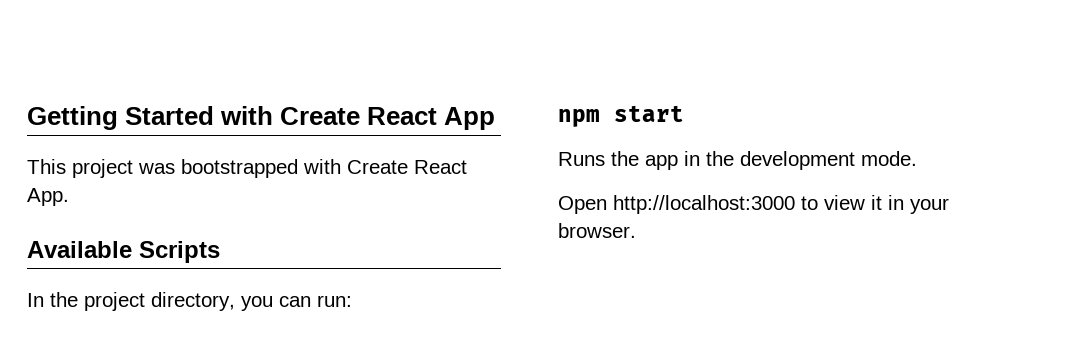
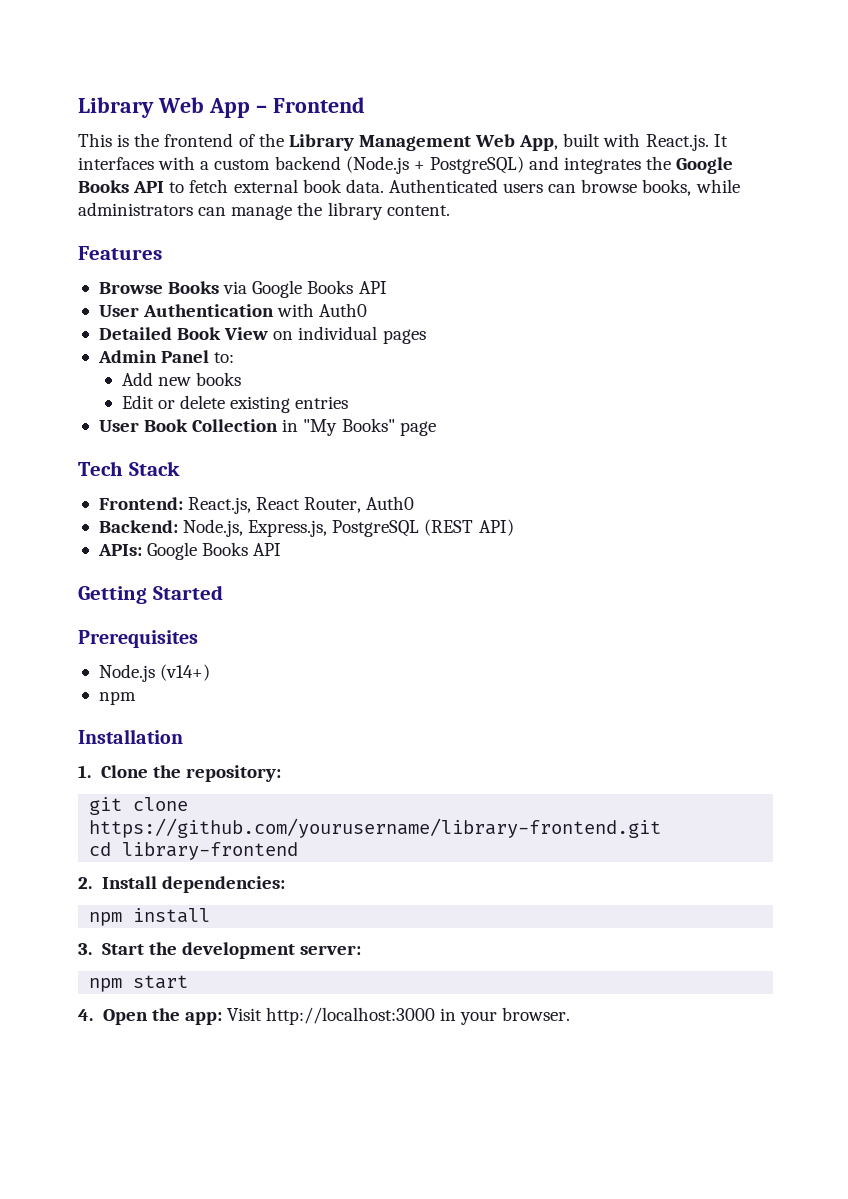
[27,106,496,130] [27,159,467,178] [27,188,69,206] [27,241,220,263] [27,292,352,311] [558,105,684,127] [558,151,917,170] [558,195,882,214] Getting Started with Create React App // This project was bootstrapped with Create React App. // Available Scripts // In the project directory, you can run: // npm start // Runs the app in the development mode. // Open http://localhost:3000 to view it -> [78,97,365,118] [78,133,728,151] [78,156,734,174] [78,179,740,196] [78,202,450,220] [78,246,162,260] [98,280,387,298] [98,303,368,317] [98,326,426,344] [97,350,235,363] [121,372,241,386] [121,395,349,413] [98,418,436,436] [78,461,180,476] [98,496,415,514] [98,519,514,537] [97,542,282,560] [78,585,223,604] [78,630,198,648] [98,664,211,682] [98,691,136,705] [78,729,183,744] [78,765,282,782] [89,797,189,815] [89,818,662,838] [89,842,299,860] [78,876,285,893] [89,908,211,926] [78,942,361,959] [89,975,189,992] [78,1007,436,1025] Library Web App – Frontend // This is the frontend of the Library Management Web App, built with React.js. It interfaces with a custom backend (Node.js + PostgreSQL) and integrates the Google Books API to fetch external book data. Authenticated users can browse books, while administrators can manage the library content. // Features // Browse Books via Google Books API // User Authentication with Auth0 // Detailed Book View on individual pages // Admin Panel to: // Add new books // Edit or delete existing entries // User Book Collection in "My Books" page // Tech Stack // Frontend: React.js, React Router, Auth0 // Backend: Node.js, Express.js, PostgreSQL (REST API) // APIs: Google Books API // Getting Started // Prerequisites // Node.js (v14+) // npm // Installation // 1. Clone the repository: // git clone https://github.com/yourusername/library-frontend.git // cd library-frontend // 2. Install dependencies: // npm install // 3. Start the development server: // npm start // 4. Open the app: Visit http://localhost:3000

